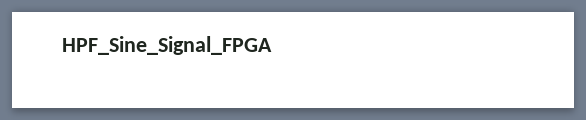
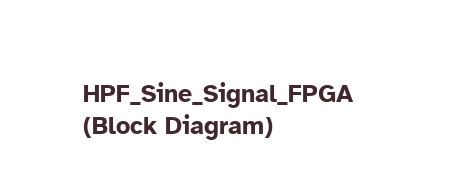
(272, 45) none -> [83,114,273,140] (Block Diagram)

